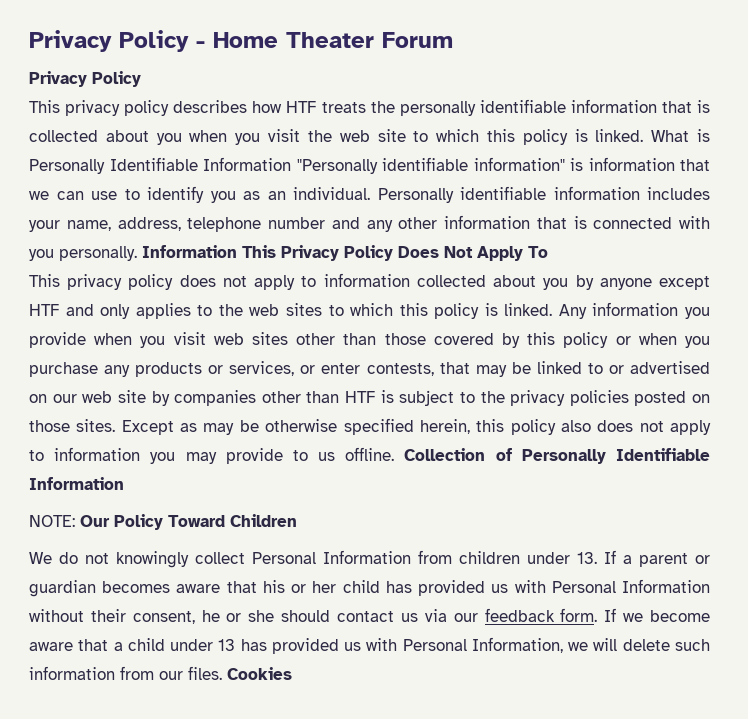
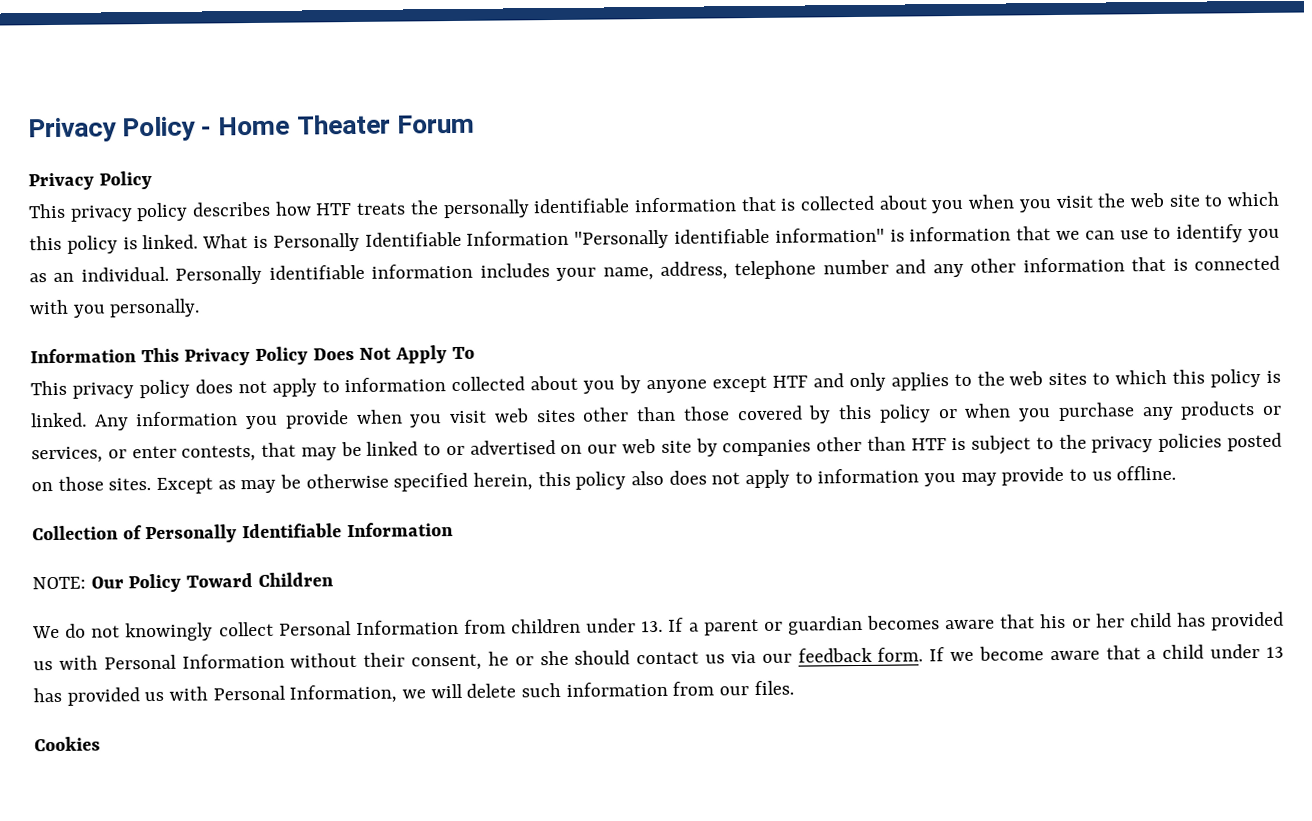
(137, 253) none -> (201, 308) //
(395, 454) none -> (1177, 473) //
(222, 673) none -> (794, 688) //

